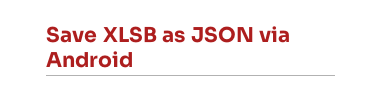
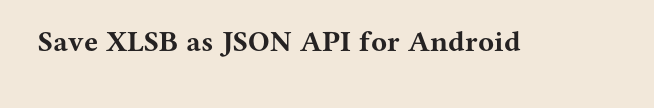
[259,26,291,43] via -> [299,31,400,51] API for

